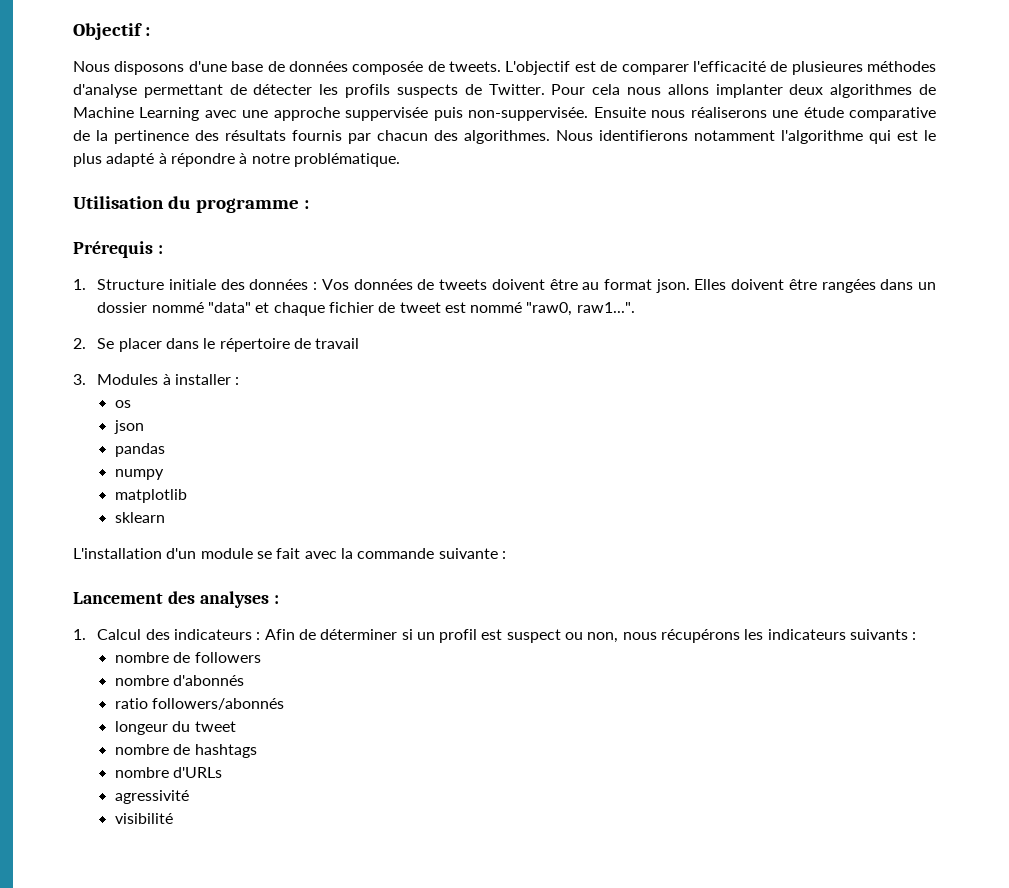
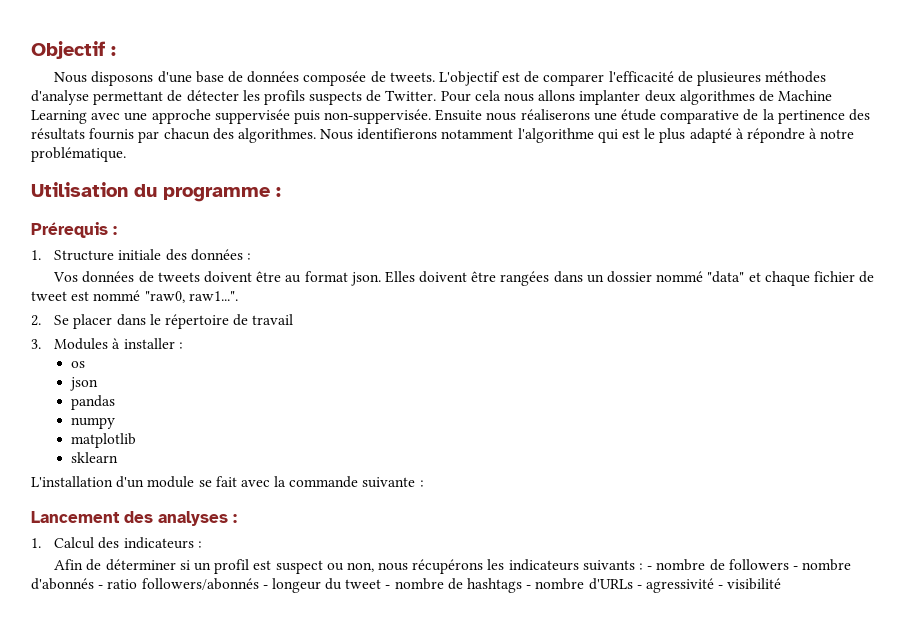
(318, 286) none -> (252, 256) //
(261, 636) none -> (202, 544) //
(917, 636) // -> [647,566,653,570] -
(261, 657) // -> [792,566,798,570] -
(245, 680) // -> [98,585,104,589] -
(285, 704) // -> [262,585,268,589] -
(236, 726) // -> [385,585,391,589] -
(257, 751) // -> [526,585,532,589] -
(223, 772) // -> [636,585,642,589] -
(189, 797) // -> [718,585,724,589] -

